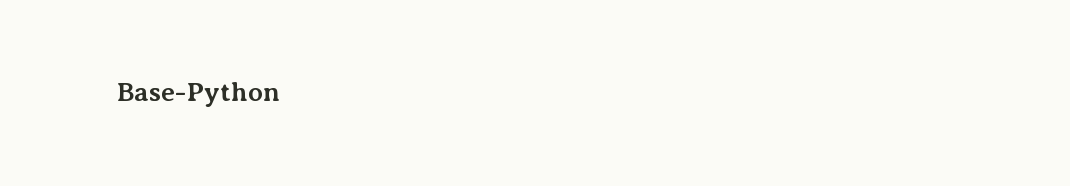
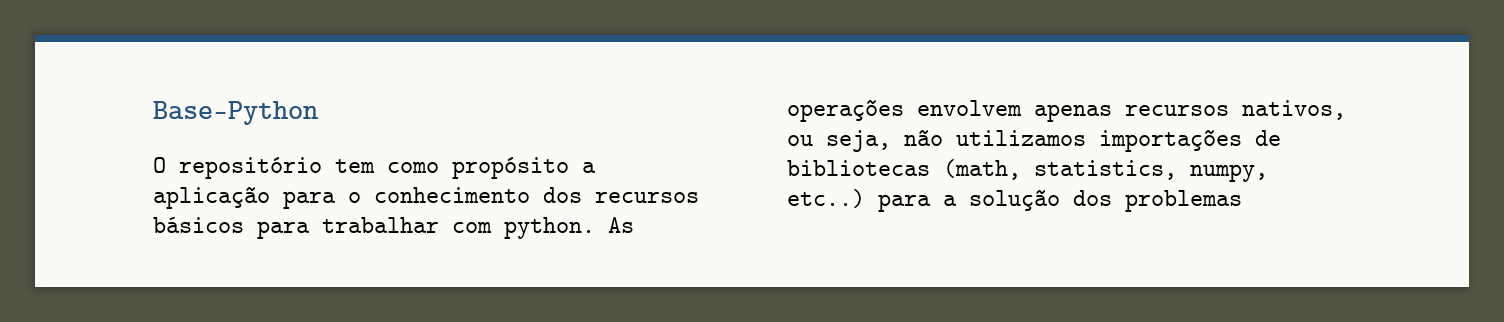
(280, 94) none -> [153,157,596,179] [153,187,699,209] [153,217,634,239] [787,100,1346,122] [787,130,1281,152] [787,159,1268,182] [787,189,1242,212] // O repositório tem como propósito a aplicação para o conhecimento dos recursos básicos para trabalhar com python. As operações envolvem apenas recursos nativos, ou seja, não utilizamos importações de bibliotecas (math, statistics, numpy, etc..) para a solução dos problemas

